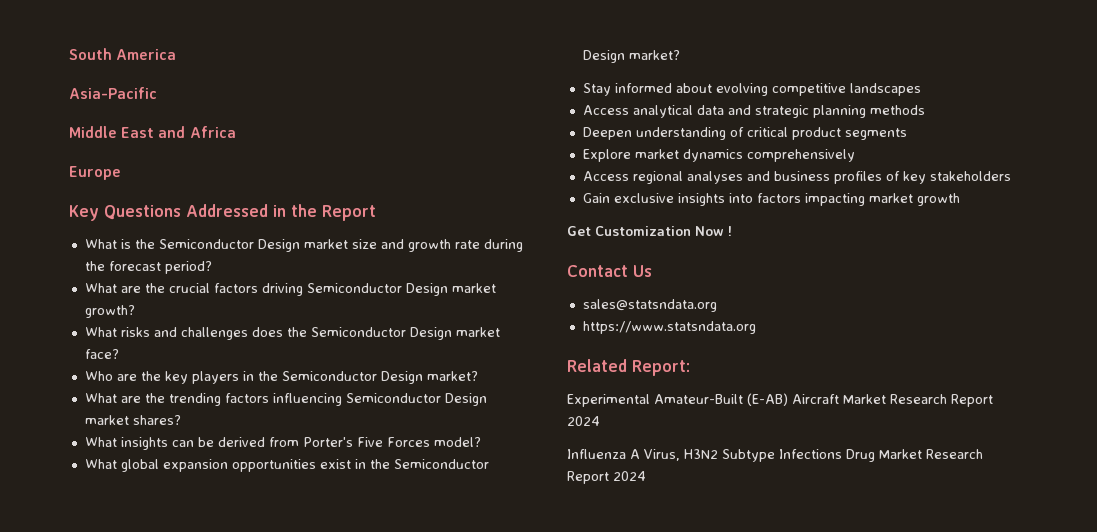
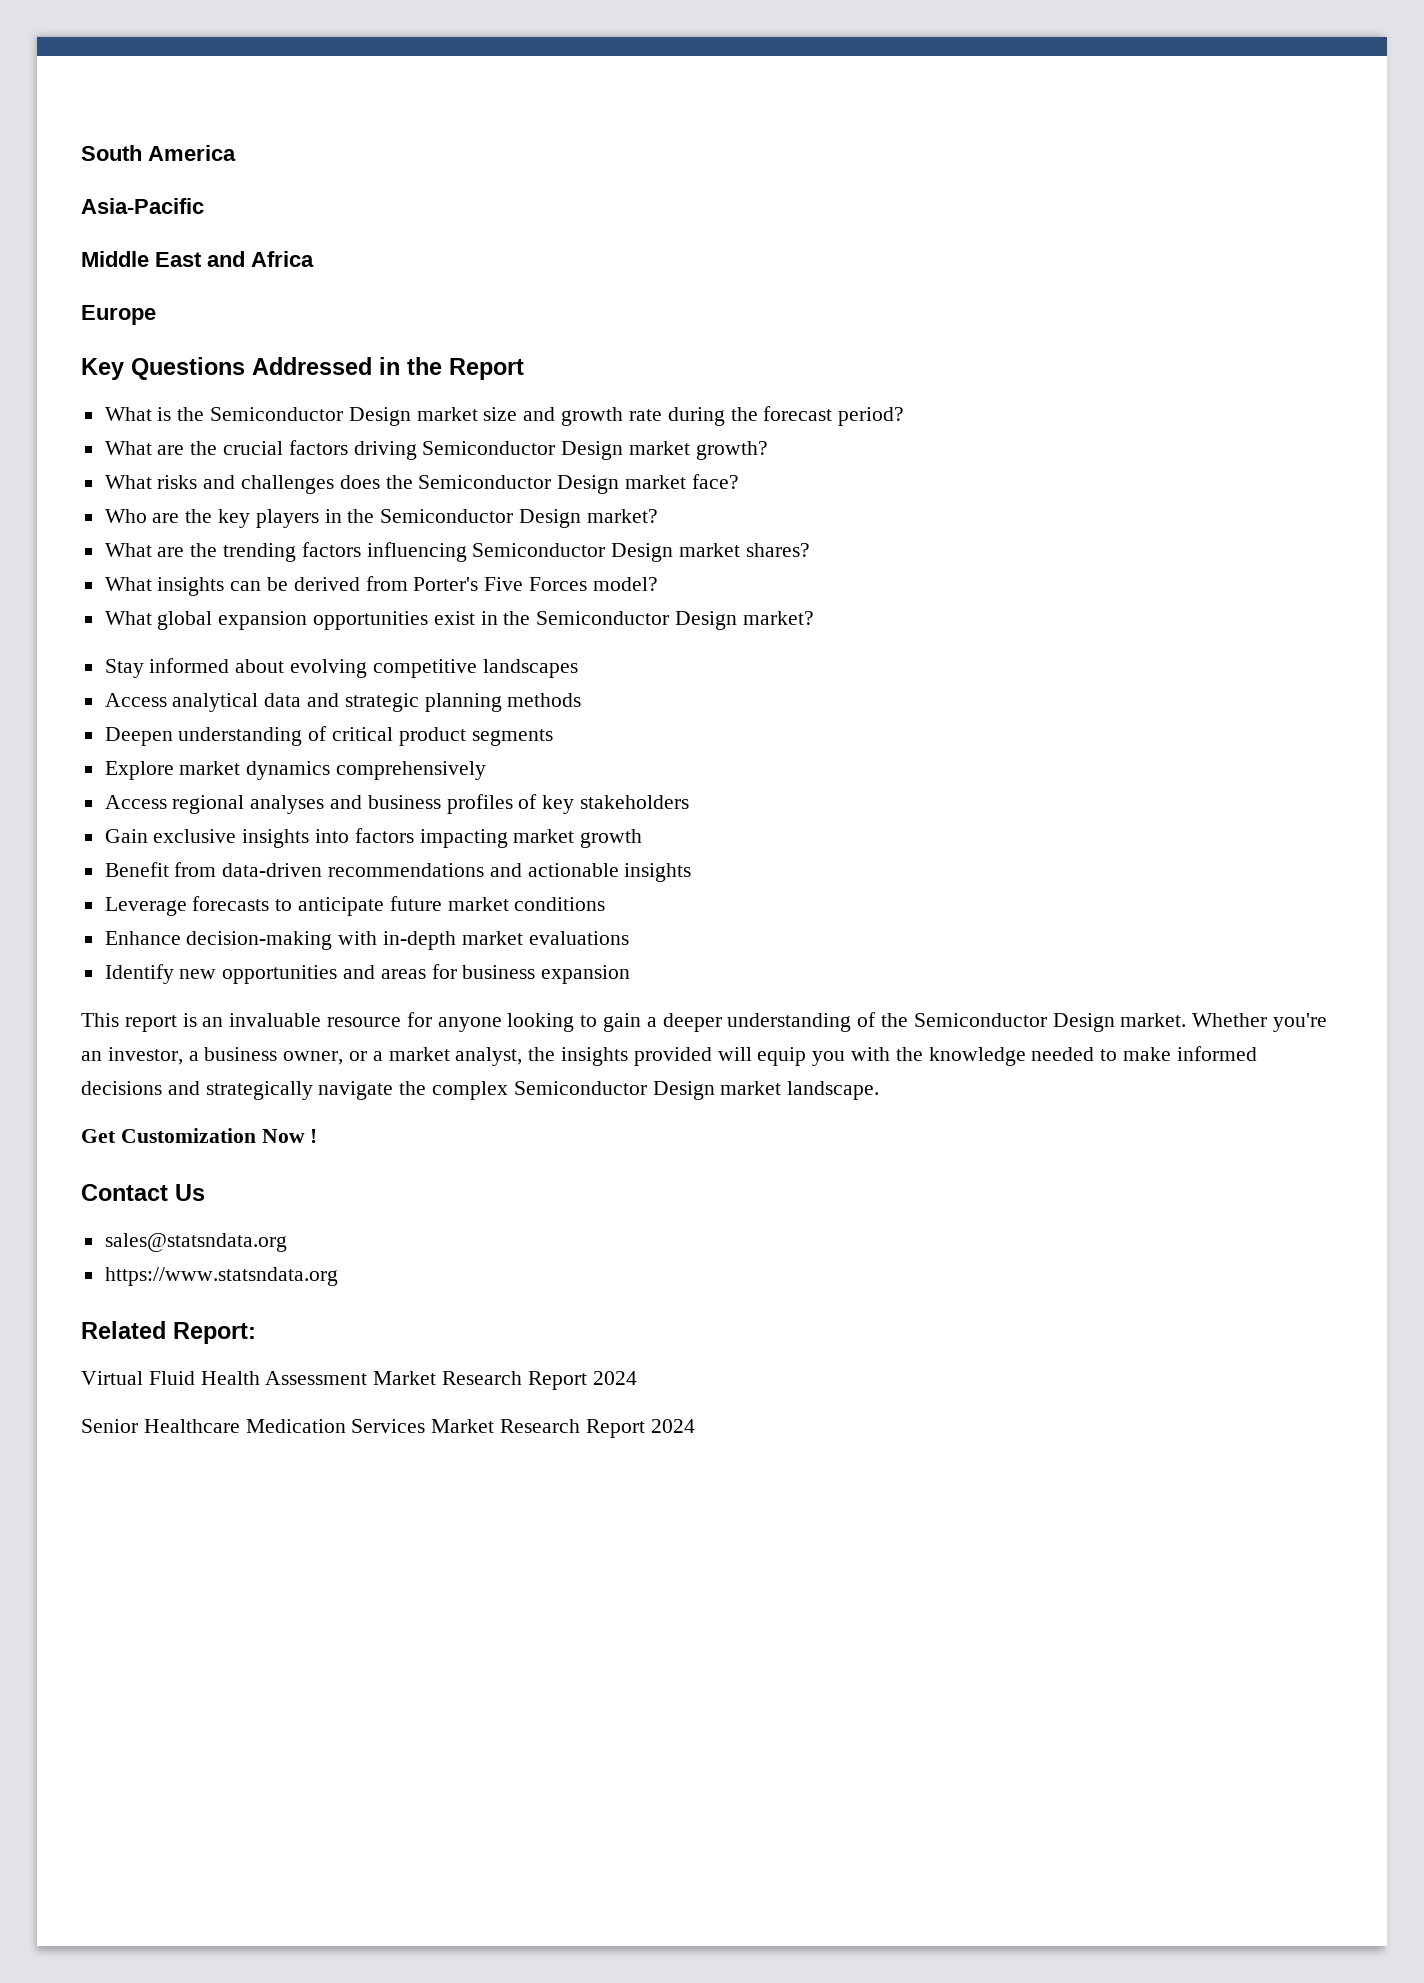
(960, 199) none -> [104,862,692,882] [104,896,606,916] [104,931,629,950] [104,964,631,984] [81,1012,1328,1032] [81,1046,1257,1066] [81,1081,880,1100] // Benefit from data-driven recommendations and actionable insights // Leverage forecasts to anticipate future market conditions // Enhance decision-making with in-depth market evaluations // Identify new opportunities and areas for business expansion // This report is an invaluable resource for anyone looking to gain a deeper understanding of the Semiconductor Design market. Whether you're an investor, a business owner, or a market analyst, the insights provided will equip you with the knowledge needed to make informed decisions and strategically navigate the complex Semiconductor Design market landscape.
[567,393,839,407] Experimental Amateur-Built (E-AB) Aircraft -> [81,1371,368,1385] Virtual Fluid Health Assessment
[567,449,875,462] Influenza A Virus, H3N2 Subtype Infections Drug -> [81,1419,426,1433] Senior Healthcare Medication Services

